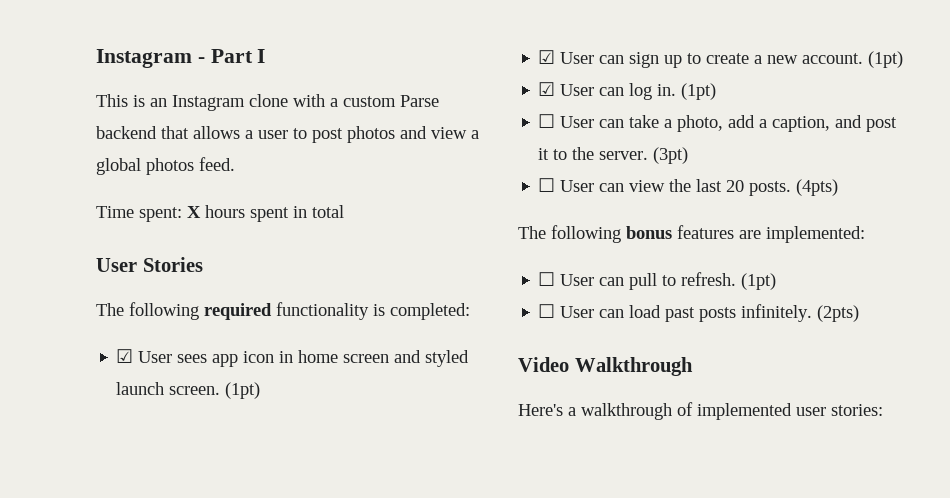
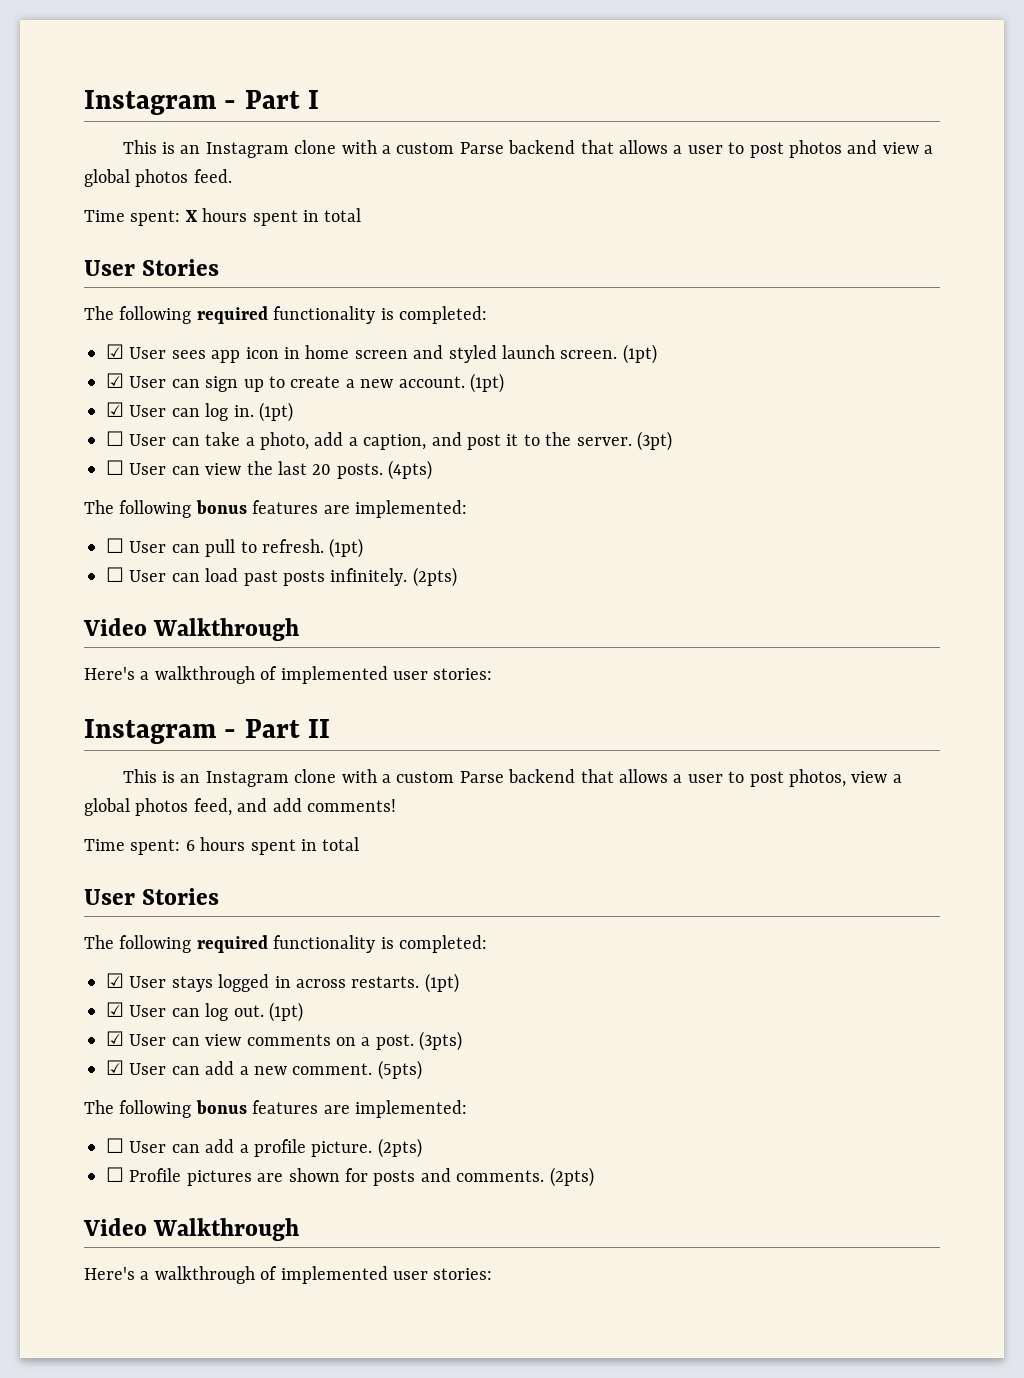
(883, 410) none -> [84,719,331,744] [122,769,902,787] [84,798,396,816] [84,837,360,855] [84,888,220,905] [84,935,487,953] [106,973,459,993] [106,1002,303,1022] [106,1031,463,1051] [106,1060,422,1080] [84,1100,467,1118] [106,1138,422,1158] [106,1167,594,1187] [83,1218,300,1241] [84,1266,493,1284] // Instagram - Part II // This is an Instagram clone with a custom Parse backend that allows a user to post photos, view a global photos feed, and add comments! // Time spent: 6 hours spent in total // User Stories // The following required functionality is completed: // ☑ User stays logged in across restarts. (1pt) // ☑ User can log out. (1pt) // ☑ User can view comments on a post. (3pts) // ☑ User can add a new comment. (5pts) // The following bonus features are implemented: // ☐ User can add a profile picture. (2pts) // ☐ Profile pictures are shown for posts and comments. (2pts) // Video Walkthrough // Here's a walkthrough of implemented user stories:

